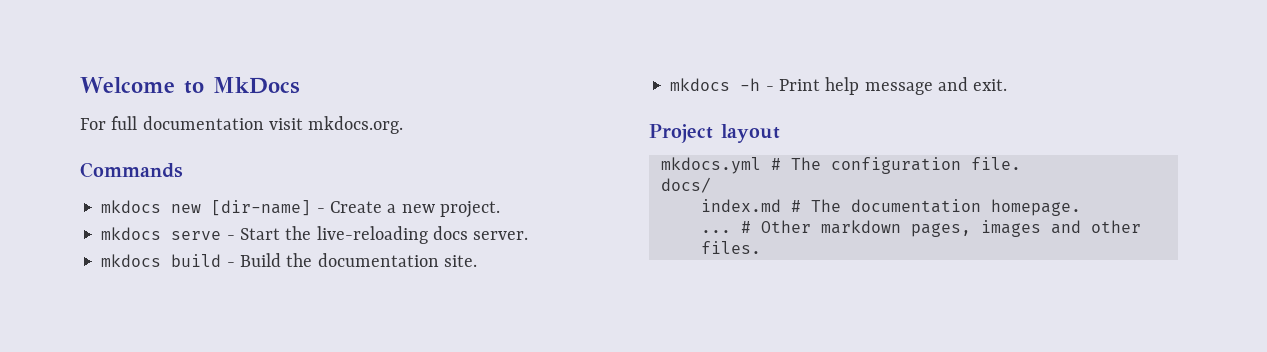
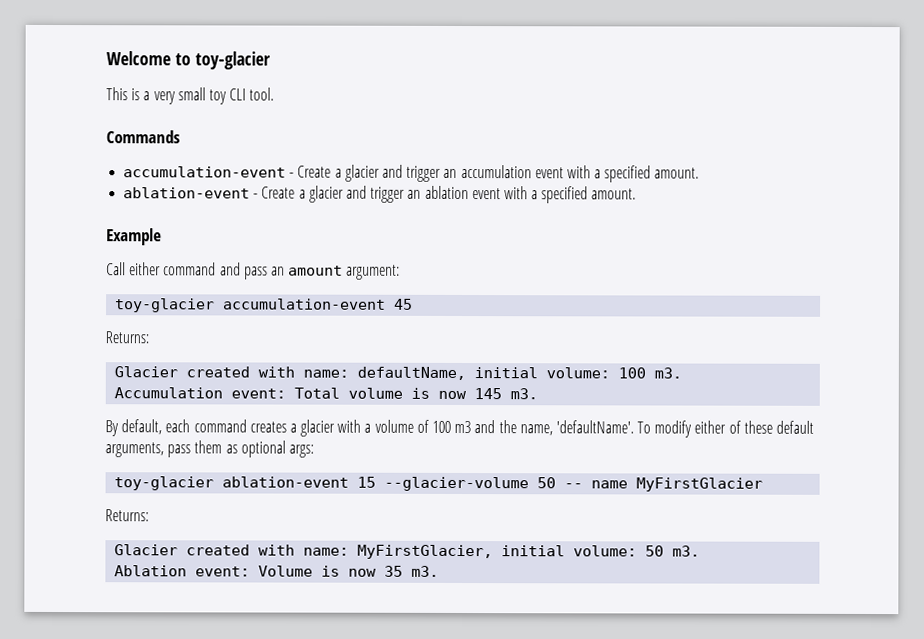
[212,77,300,94] [80,116,404,134] [80,162,183,178] [101,200,500,218] [101,226,529,244] [101,253,477,267] [670,77,1008,95] [649,124,780,143] [660,157,1021,174] [660,177,711,193] [700,199,1081,216] [700,220,1141,237] [700,241,761,254] MkDocs // For full documentation visit mkdocs.org. // Commands // mkdocs new [dir-name] - Create a new project. // mkdocs serve - Start the live-reloading docs server. // mkdocs build - Build the documentation site. // mkdocs -h - Print help message and exit. // Project layout // mkdocs.yml # The configuration file. // docs/ // index.md # The documentation homepage. // ... # Other markdown pages, images and other files. -> [194,51,271,70] [106,87,275,105] [106,130,180,144] [123,164,700,183] [123,185,637,204] [106,228,162,246] [106,262,401,280] [115,298,414,313] [105,331,149,344] [114,366,683,381] [114,387,539,400] [105,419,815,438] [105,440,314,458] [114,476,764,492] [105,509,149,522] [114,544,701,560] [114,565,440,577] toy-glacier // This is a very small toy CLI tool. // Commands // accumulation-event - Create a glacier and trigger an accumulation event with a specified amount. // ablation-event - Create a glacier and trigger an ablation event with a specified amount. // Example // Call either command and pass an amount argument: // toy-glacier accumulation-event 45 // Returns: // Glacier created with name: defaultName, initial volume: 100 m3. // Accumulation event: Total volume is now 145 m3. // By default, each command creates a glacier with a volume of 100 m3 and the name, 'defaultName'. To modify either of these default arguments, pass them as optional args: // toy-glacier ablation-event 15 --glacier-volume 50 -- name MyFirstGlacier // Returns: // Glacier created with name: MyFirstGlacier, initial volume: 50 m3. // Ablation event: Volume is now 35 m3.

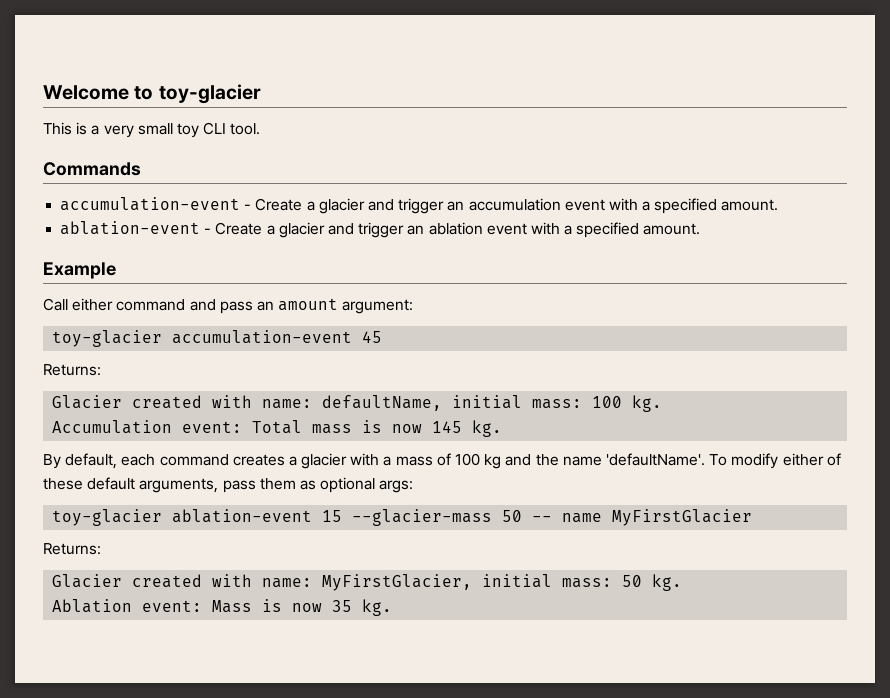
[546,367,683,379] volume: 100 m3. -> [532,395,663,412] mass: 100 kg.
[348,387,404,399] volume -> [312,424,353,434] mass
[510,388,539,400] m3. -> [472,420,503,437] kg.
[374,419,414,433] volume -> [395,456,433,466] mass
[454,420,472,434] m3 -> [484,454,502,469] kg
[519,424,553,436] name, -> [562,456,602,466] name
[384,476,530,492] --glacier-volume -> [352,509,493,526] --glacier-mass
[573,545,701,557] volume: 50 m3. -> [562,574,683,591] mass: 50 kg.
[258,565,314,577] Volume -> [212,600,253,613] Mass
[411,565,440,577] m3. -> [362,599,393,616] kg.

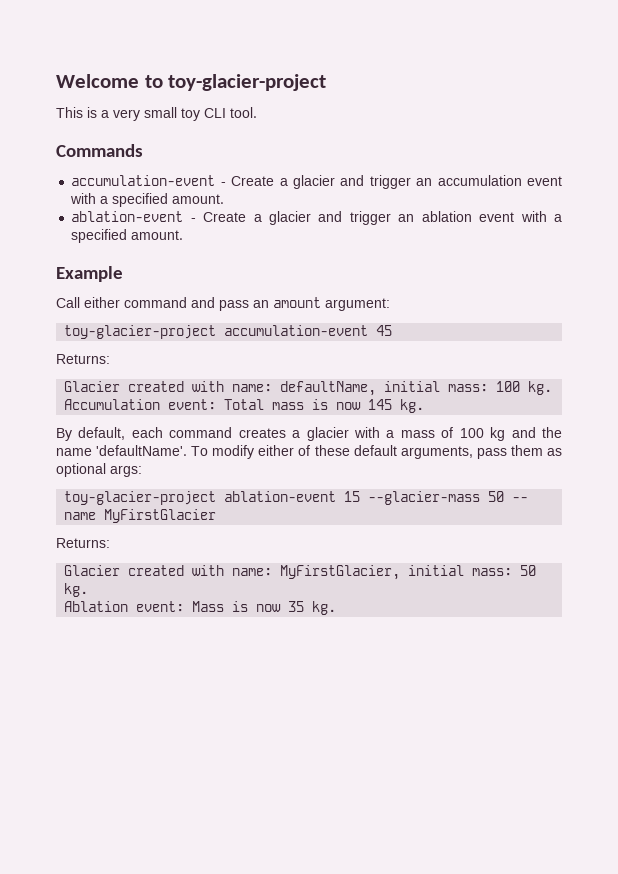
[158,84,261,104] toy-glacier -> [168,74,327,91] toy-glacier-project
[52,330,163,347] toy-glacier -> [64,325,217,339] toy-glacier-project
[52,509,163,526] toy-glacier -> [64,491,217,505] toy-glacier-project

